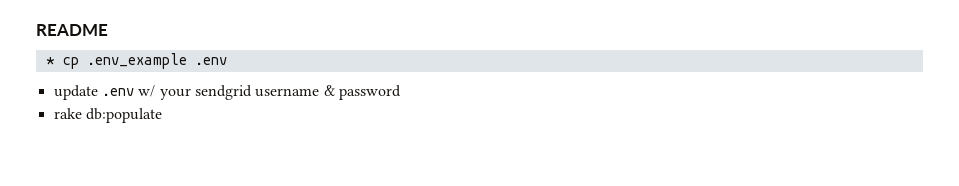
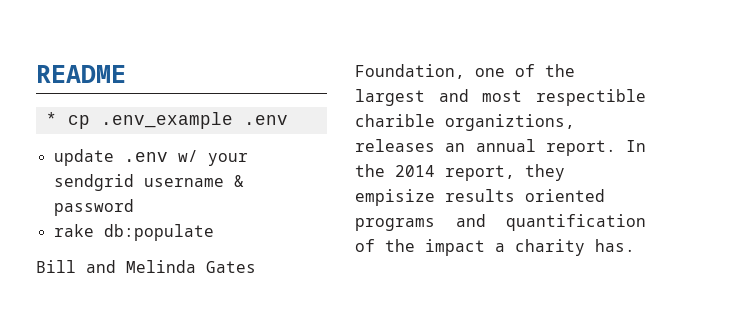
(162, 115) none -> [36,260,256,273] [355,64,575,79] [355,89,646,106] [355,114,575,131] [355,139,646,156] [355,164,565,181] [355,189,605,206] [355,214,646,231] [355,239,635,256] // Bill and Melinda Gates Foundation, one of the largest and most respectible charible organiztions, releases an annual report. In the 2014 report, they empisize results oriented programs and quantification of the impact a charity has.

